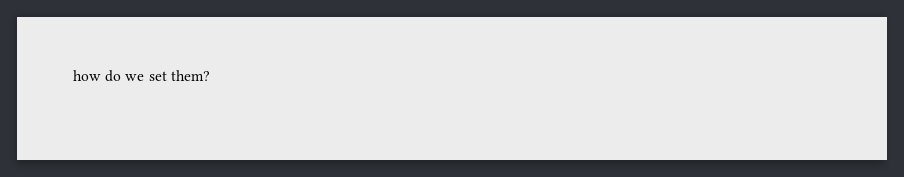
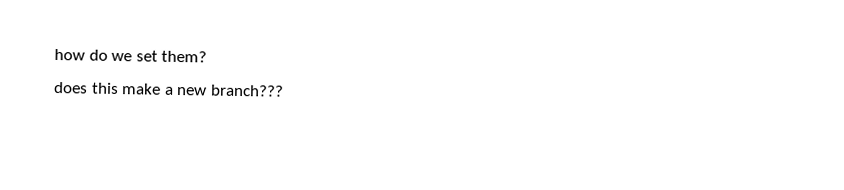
(210, 75) none -> [53,81,284,97] // does this make a new branch???

